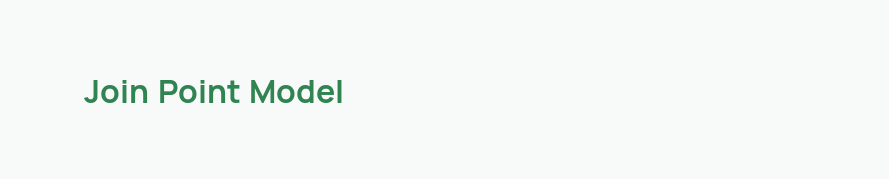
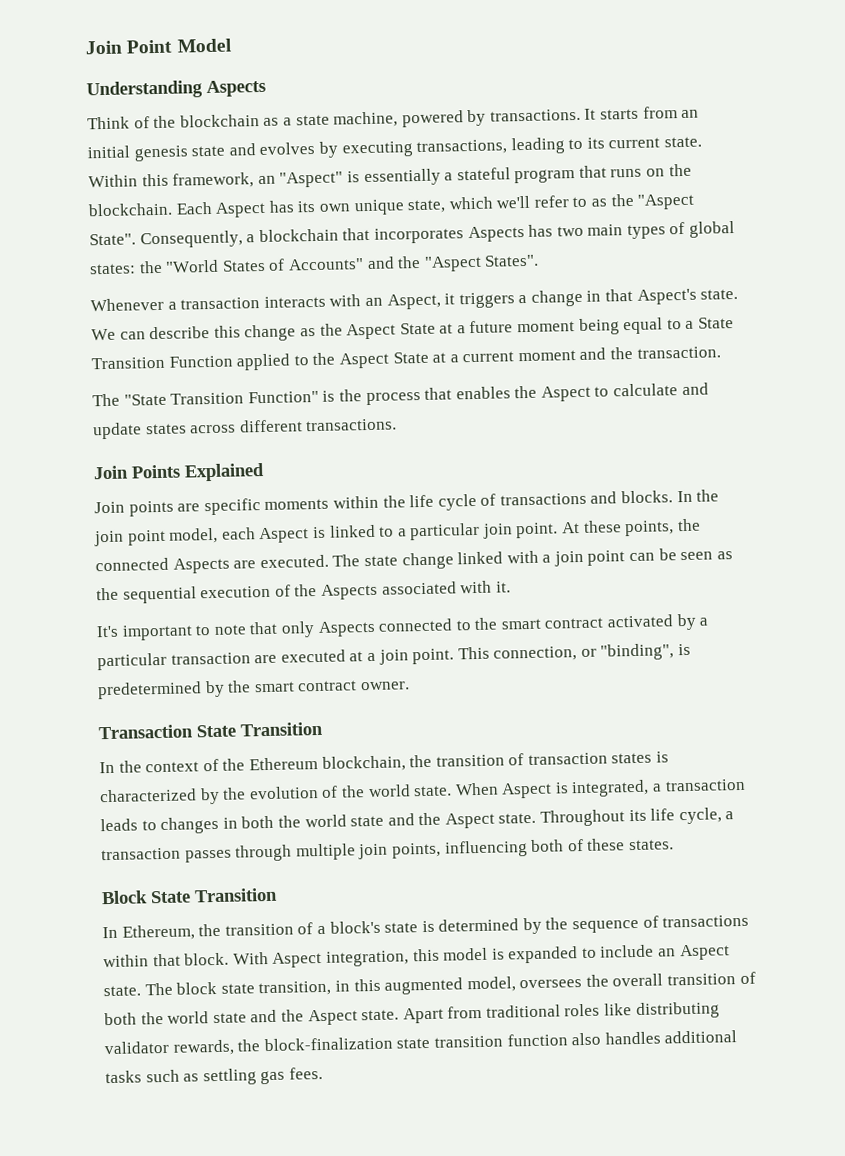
(345, 91) none -> [86,79,266,100] [87,106,700,130] [87,136,703,162] [88,163,692,189] [88,193,696,218] [89,220,736,249] [89,254,540,275] [90,288,739,312] [91,317,735,342] [91,346,721,371] [92,382,709,407] [92,418,398,440] [93,462,265,482] [94,489,720,517] [94,518,701,547] [95,548,733,574] [96,580,511,604] [96,613,709,641] [97,643,692,671] [97,680,410,700] [98,721,323,740] [99,751,670,774] [99,778,746,805] [100,807,735,835] [101,838,674,863] [101,887,278,905] [102,914,750,941] [103,944,730,968] [103,971,756,997] [104,1001,720,1026] [104,1030,738,1056] [105,1066,323,1086] // Understanding Aspects // Think of the blockchain as a state machine, powered by transactions. It starts from an initial genesis state and evolves by executing transactions, leading to its current state. Within this framework, an "Aspect" is essentially a stateful program that runs on the blockchain. Each Aspect has its own unique state, which we'll refer to as the "Aspect State". Consequently, a blockchain that incorporates Aspects has two main types of global states: the "World States of Accounts" and the "Aspect States". // Whenever a transaction interacts with an Aspect, it triggers a change in that Aspect's state. We can describe this change as the Aspect State at a future moment being equal to a State Transition Function applied to the Aspect State at a current moment and the transaction. // The "State Transition Function" is the process that enables the Aspect to calculate and update states across different transactions. // Join Points Explained // Join points are specific moments within the life cycle of transactions and blocks. In the join point model, each Aspect is linked to a particular join point. At these points, the connected Aspects are executed. The state change linked with a join point can be seen as the sequential execution of the Aspects associated with it. // It's important to note that only Aspects connected to the smart contract activated by a particular transaction are executed at a join point. This connection, or "binding", is predetermined by the smart contract owner. // Transaction State Transition // In the context of the Ethereum blockchain, the transition of transaction states is characterized by the evolution of the world state. When Aspect is integrated, a transaction leads to changes in both the world state and the Aspect state. Throughout its life cycle, a transaction passes through multiple join points, influencing both of these states. // Block State Transition // In Ethereum, the transition of a block's state is determined by the sequence of transactions within that block. With Aspect integration, this model is expanded to include an Aspect state. The block state transition, in this augmented model, oversees the overall transition of both the world state and the Aspect state. Apart from traditional roles like distributing validator rewards, the block-finalization state transition function also handles additional tasks such as settling gas fees.

